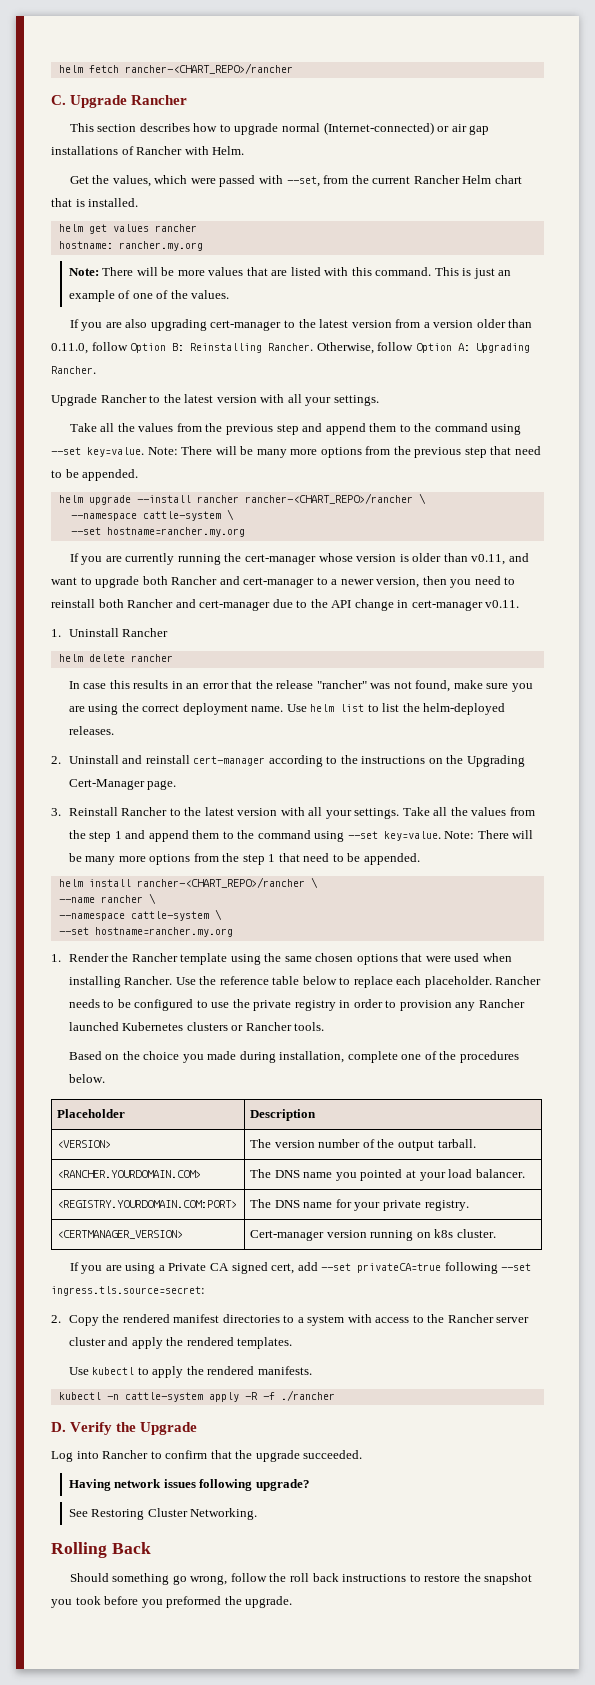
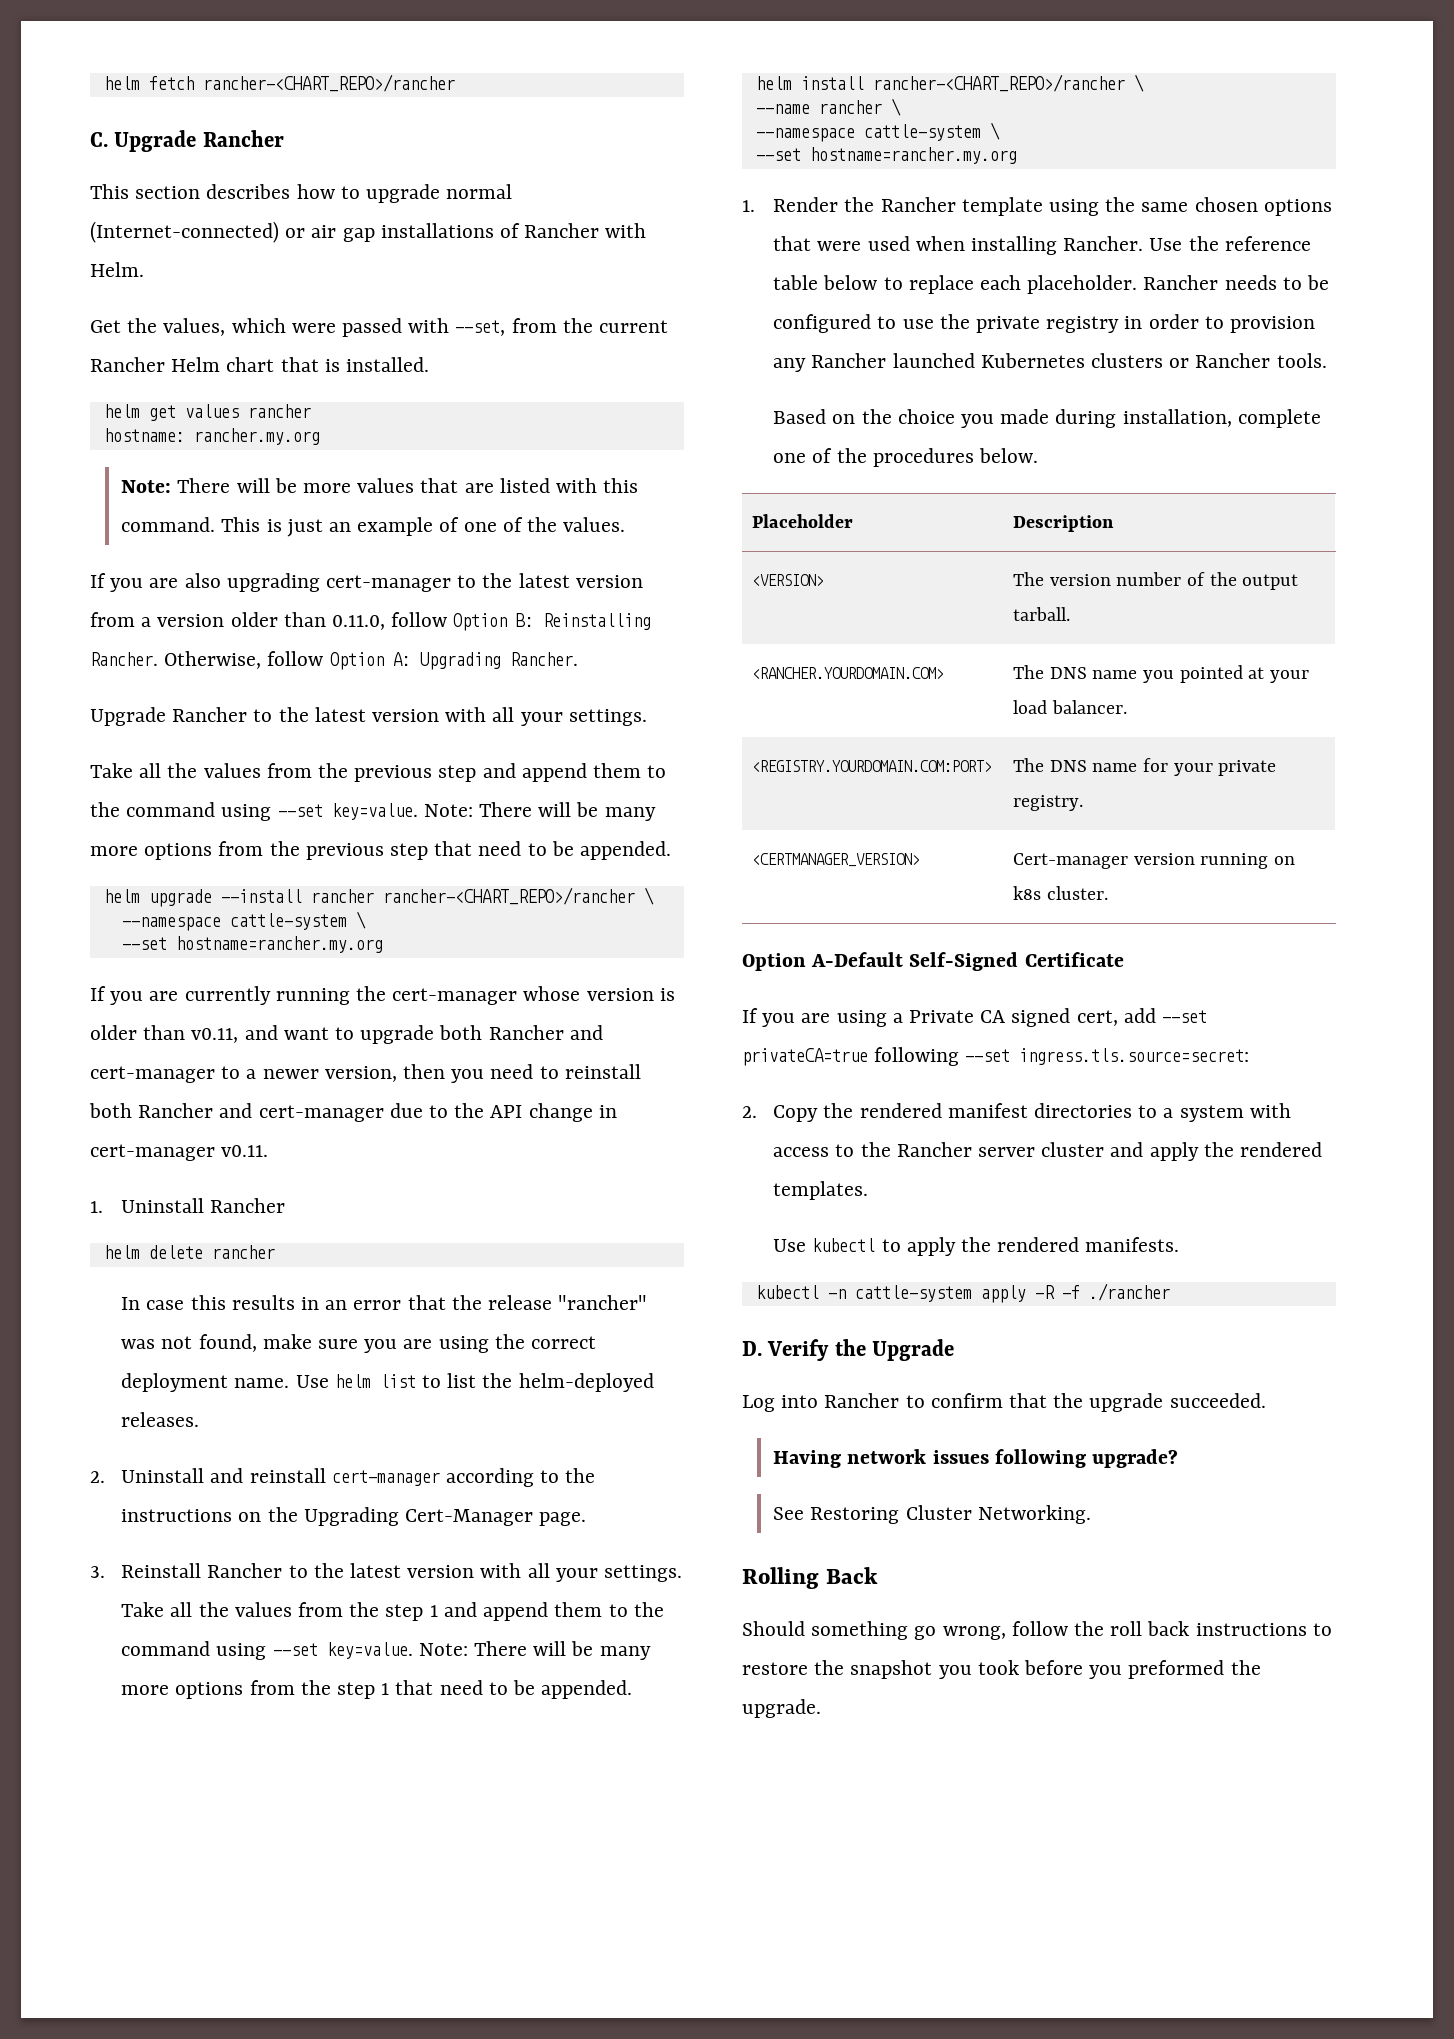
(496, 1233) none -> [742,952,1124,971] // Option A-Default Self-Signed Certificate

